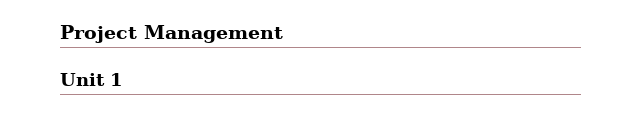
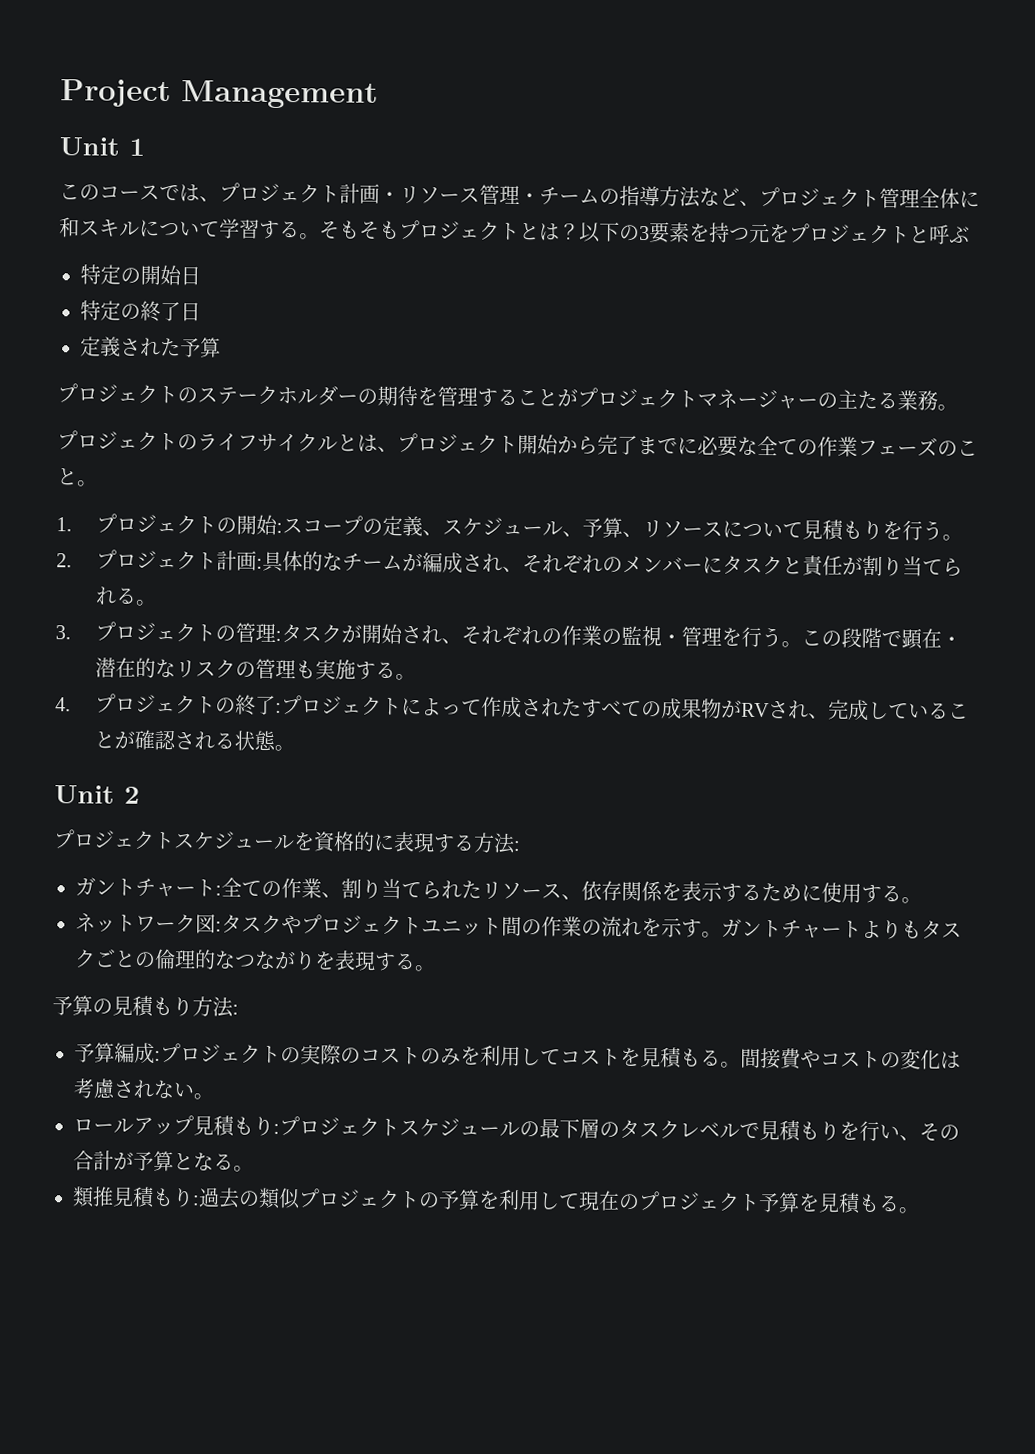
(123, 79) none -> [59,182,980,209] [59,217,970,245] [80,264,201,286] [80,300,201,322] [80,336,221,358] [57,383,958,411] [57,430,978,457] [57,468,98,487] [56,513,963,541] [56,549,963,577] [95,586,157,606] [55,621,962,650] [94,657,416,681] [55,693,969,721] [93,729,295,752] [54,785,140,804] [53,829,521,854] [75,877,922,904] [75,912,962,940] [74,948,436,972] [52,995,239,1018] [74,1042,961,1070] [73,1078,214,1100] [73,1115,960,1142] [73,1150,254,1172] [72,1186,919,1214] // このコースでは、プロジェクト計画・リソース管理・チームの指導方法など、プロジェクト管理全体に和スキルについて学習する。そもそもプロジェクトとは？以下の3要素を持つ元をプロジェクトと呼ぶ // 特定の開始日 // 特定の終了日 // 定義された予算 // プロジェクトのステークホルダーの期待を管理することがプロジェクトマネージャーの主たる業務。 // プロジェクトのライフサイクルとは、プロジェクト開始から完了までに必要な全ての作業フェーズのこと。 // 1.プロジェクトの開始:スコープの定義、スケジュール、予算、リソースについて見積もりを行う。 // 2.プロジェクト計画:具体的なチームが編成され、それぞれのメンバーにタスクと責任が割り当てられる。 // 3.プロジェクトの管理:タスクが開始され、それぞれの作業の監視・管理を行う。この段階で顕在・潜在的なリスクの管理も実施する。 // 4.プロジェクトの終了:プロジェクトによって作成されたすべての成果物がRVされ、完成していることが確認される状態。 // Unit 2 // プロジェクトスケジュールを資格的に表現する方法: // ガントチャート:全ての作業、割り当てられたリソース、依存関係を表示するために使用する。 // ネットワーク図:タスクやプロジェクトユニット間の作業の流れを示す。ガントチャートよりもタスクごとの倫理的なつながりを表現する。 // 予算の見積もり方法: // 予算編成:プロジェクトの実際のコストのみを利用してコストを見積もる。間接費やコストの変化は考慮されない。 // ロールアップ見積もり:プロジェクトスケジュールの最下層のタスクレベルで見積もりを行い、その合計が予算となる。 // 類推見積もり:過去の類似プロジェクトの予算を利用して現在のプロジェクト予算を見積もる。

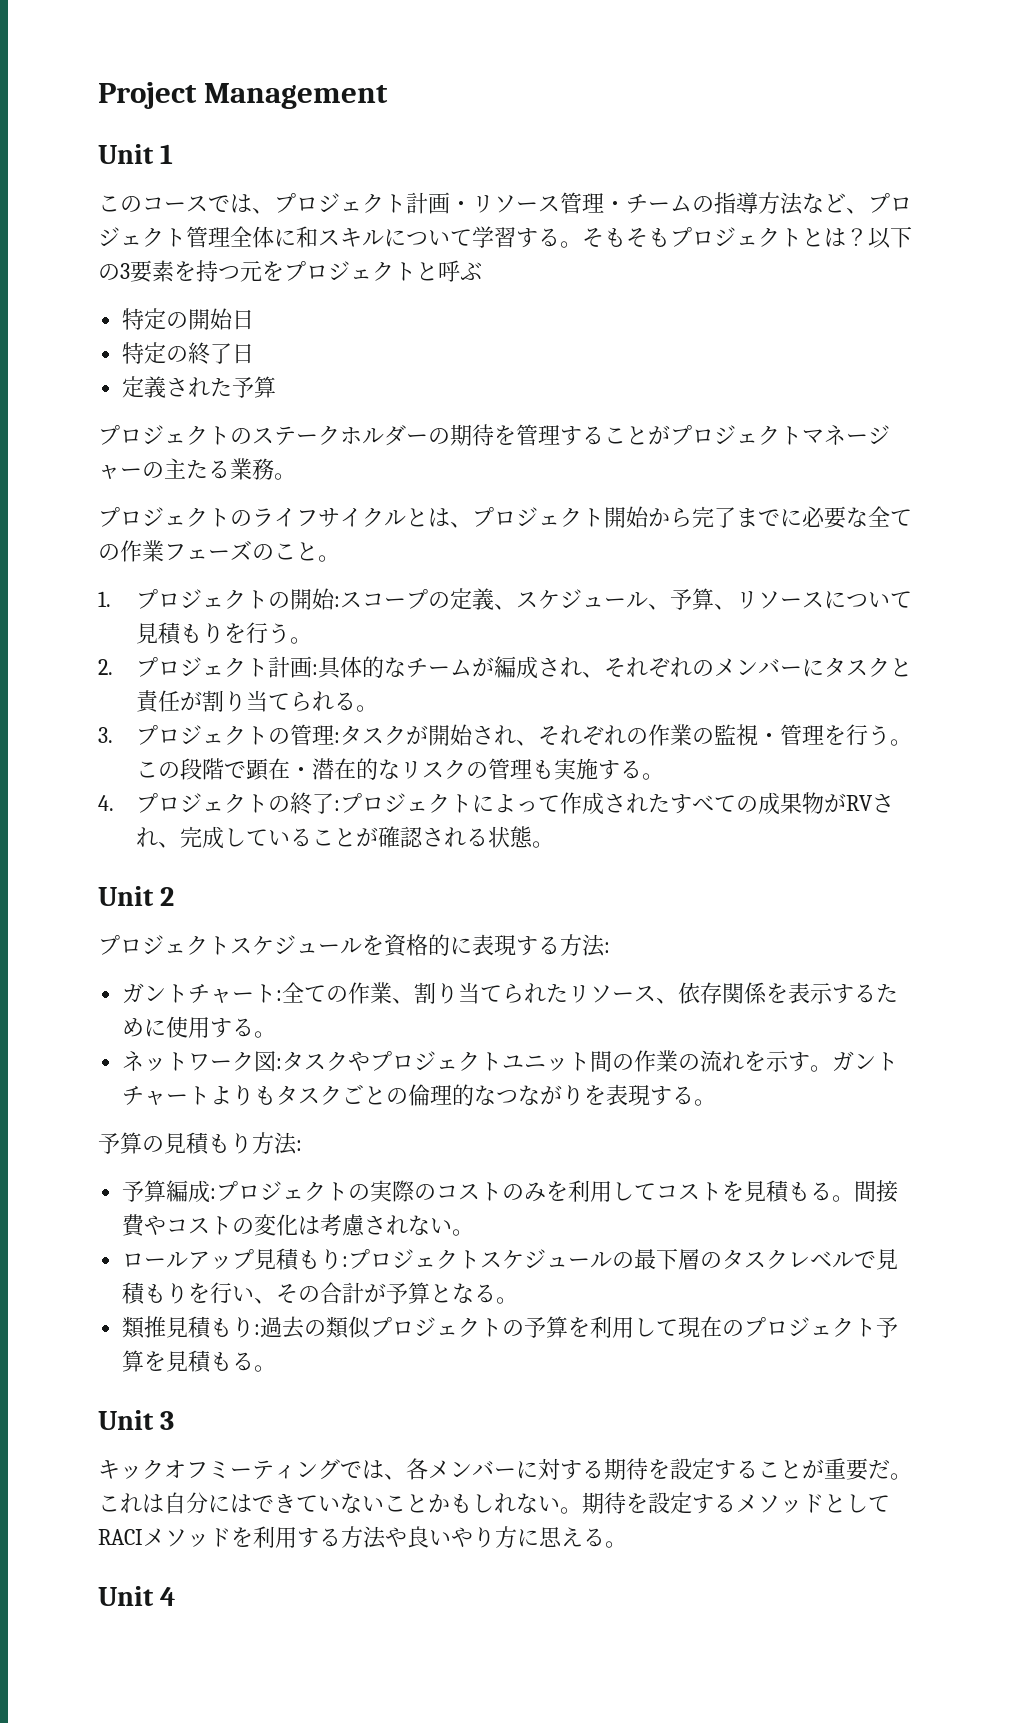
(919, 1210) none -> [98,1410,175,1430] [98,1458,912,1481] [98,1492,890,1514] [98,1526,627,1549] [98,1586,176,1606] // Unit 3 // キックオフミーティングでは、各メンバーに対する期待を設定することが重要だ。これは自分にはできていないことかもしれない。期待を設定するメソッドとしてRACIメソッドを利用する方法や良いやり方に思える。 // Unit 4

